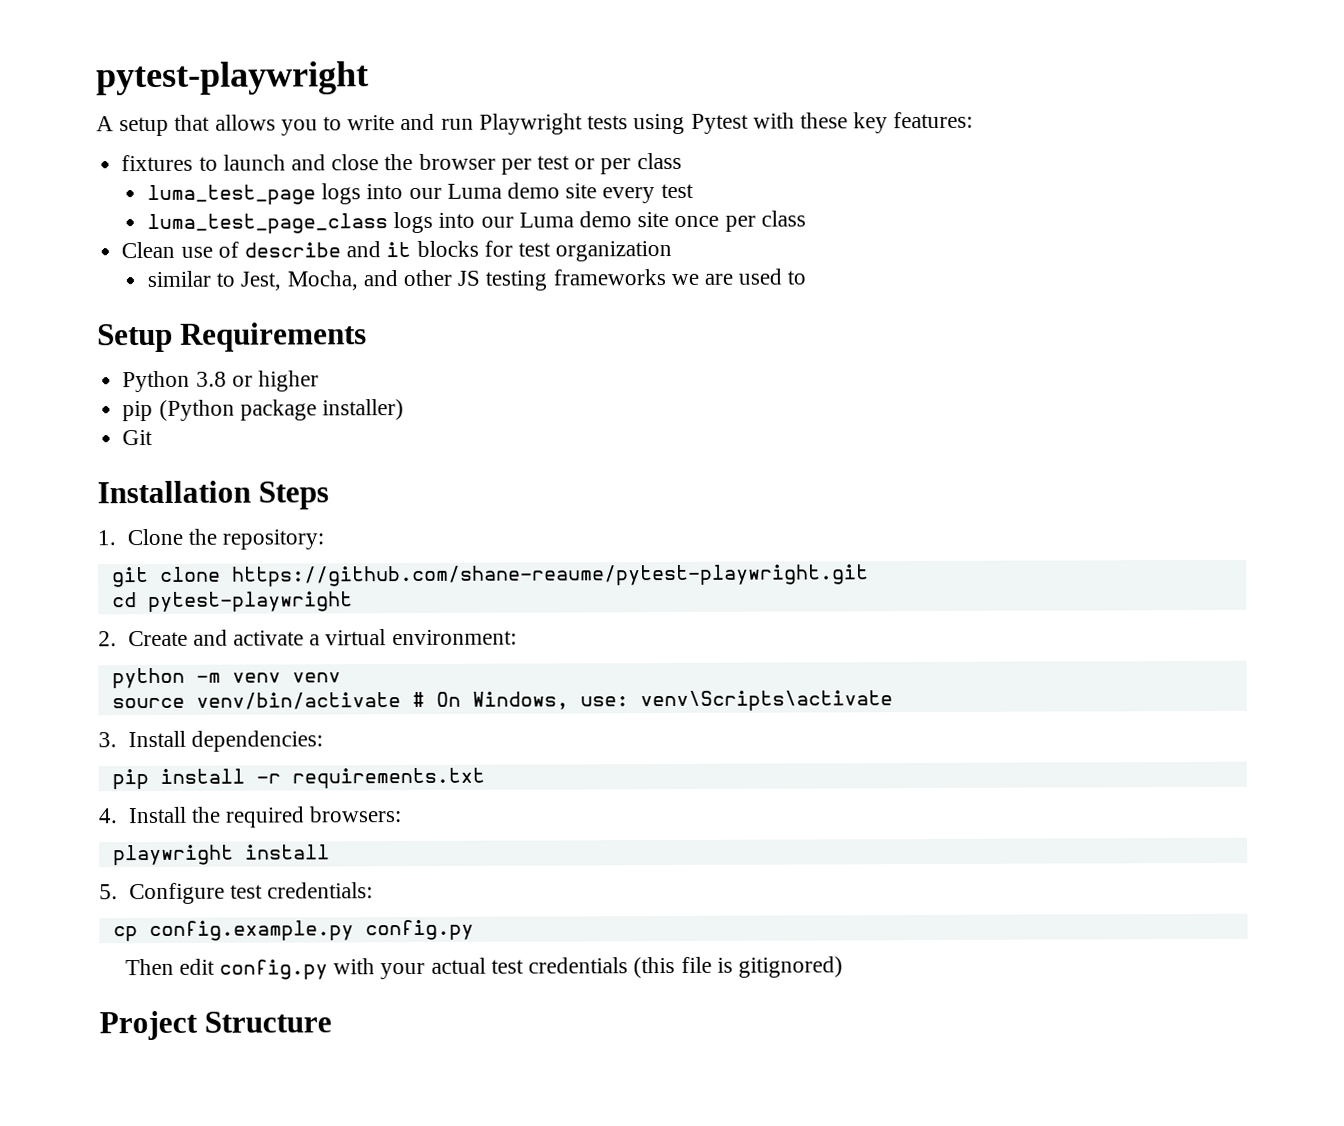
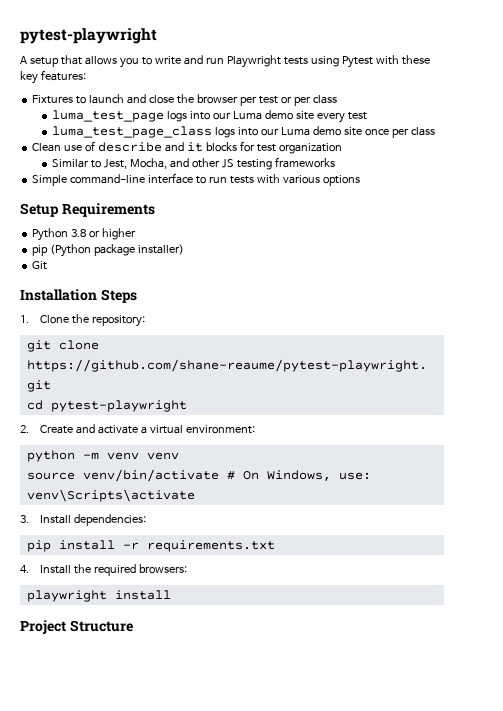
[121,154,194,172] fixtures -> [32,95,74,104] Fixtures
[146,270,211,288] similar -> [52,159,90,168] Similar
[670,268,807,286] we are used to -> [32,173,360,186] // Simple command-line interface to run tests with various options
[99,882,373,905] [112,919,474,942] [124,956,843,980] // 5. Configure test credentials: // cp config.example.py config.py // Then edit config.py with your actual test credentials (this file is gitignored) -> (171, 595) none

